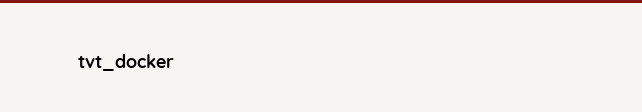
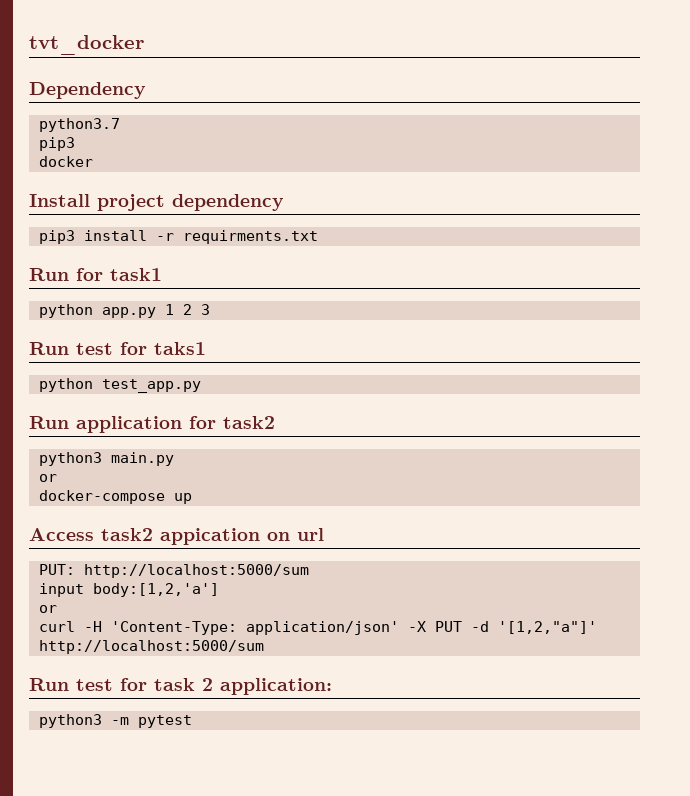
(174, 62) none -> [29,82,146,99] [38,118,120,132] [38,137,75,151] [38,156,93,167] [29,194,284,211] [38,230,318,244] [29,268,162,281] [38,304,210,318] [29,342,206,355] [38,378,201,393] [29,416,275,433] [38,452,174,466] [38,474,57,482] [38,490,192,504] [29,528,324,545] [38,564,309,578] [38,583,219,597] [38,605,57,613] [38,621,597,635] [38,640,264,654] [29,678,332,695] [38,714,192,728] // Dependency // python3.7 // pip3 // docker // Install project dependency // pip3 install -r requirments.txt // Run for task1 // python app.py 1 2 3 // Run test for taks1 // python test_app.py // Run application for task2 // python3 main.py // or // docker-compose up // Access task2 appication on url // PUT: http://localhost:5000/sum // input body:[1,2,'a'] // or // curl -H 'Content-Type: application/json' -X PUT -d '[1,2,"a"]' http://localhost:5000/sum // Run test for task 2 application: // python3 -m pytest

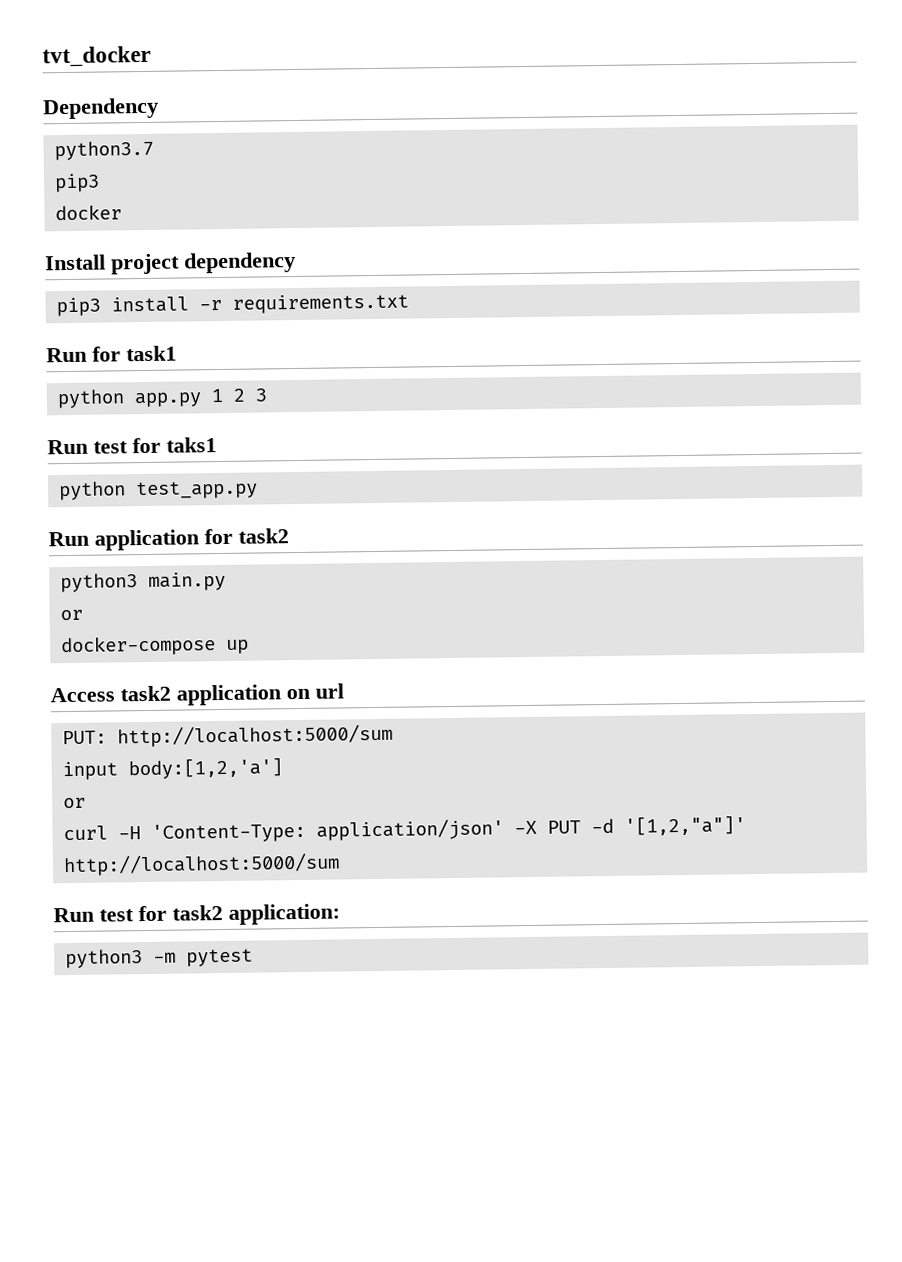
[182,230,318,244] requirments.txt -> [232,293,410,314] requirements.txt
[160,528,260,545] appication -> [176,684,281,706] application
[154,678,213,691] task 2 -> [172,905,223,921] task2

